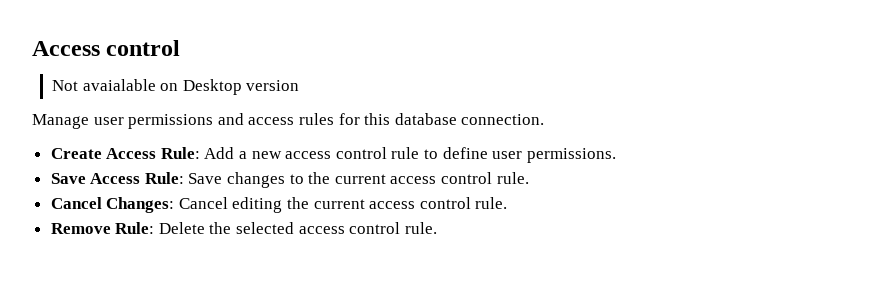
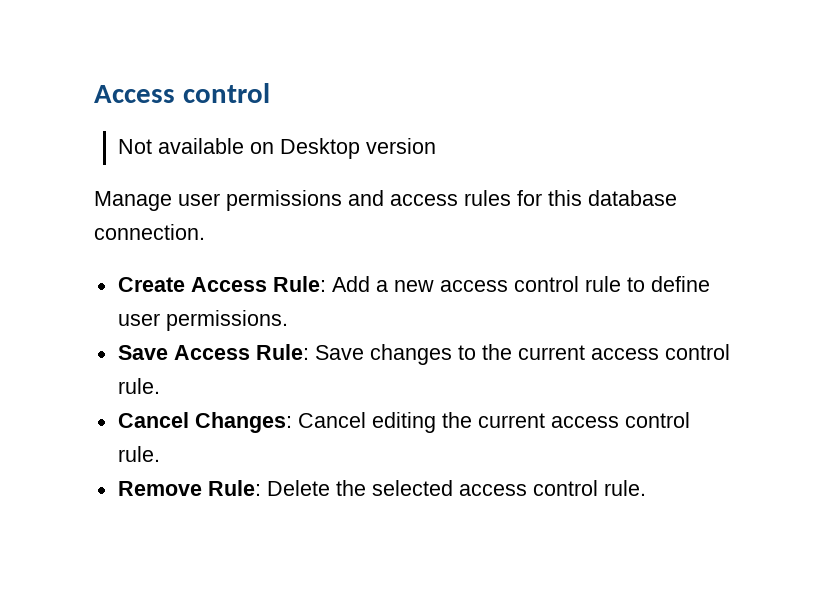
[82,79,156,91] avaialable -> [158,138,245,154] available

